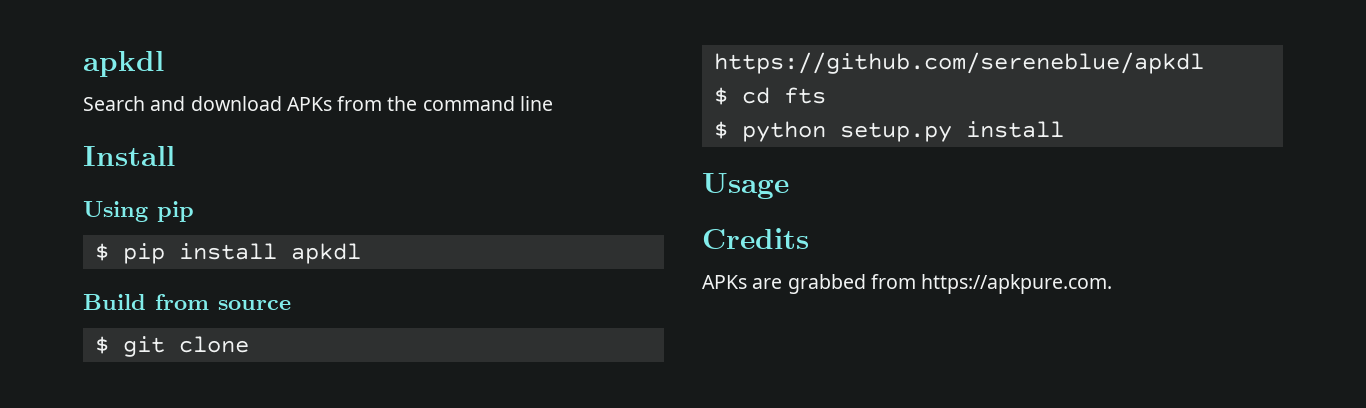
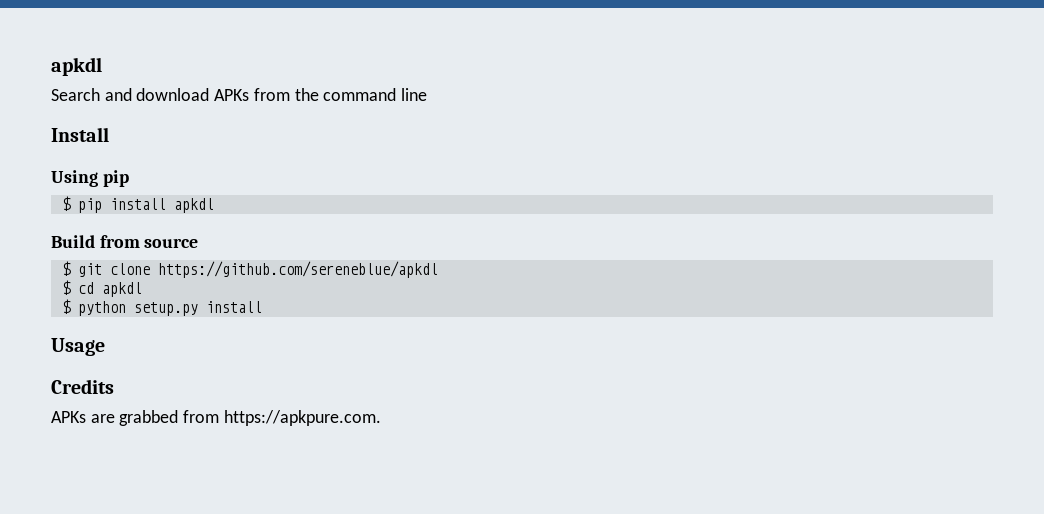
[783,87,826,104] fts -> [101,282,142,297] apkdl

